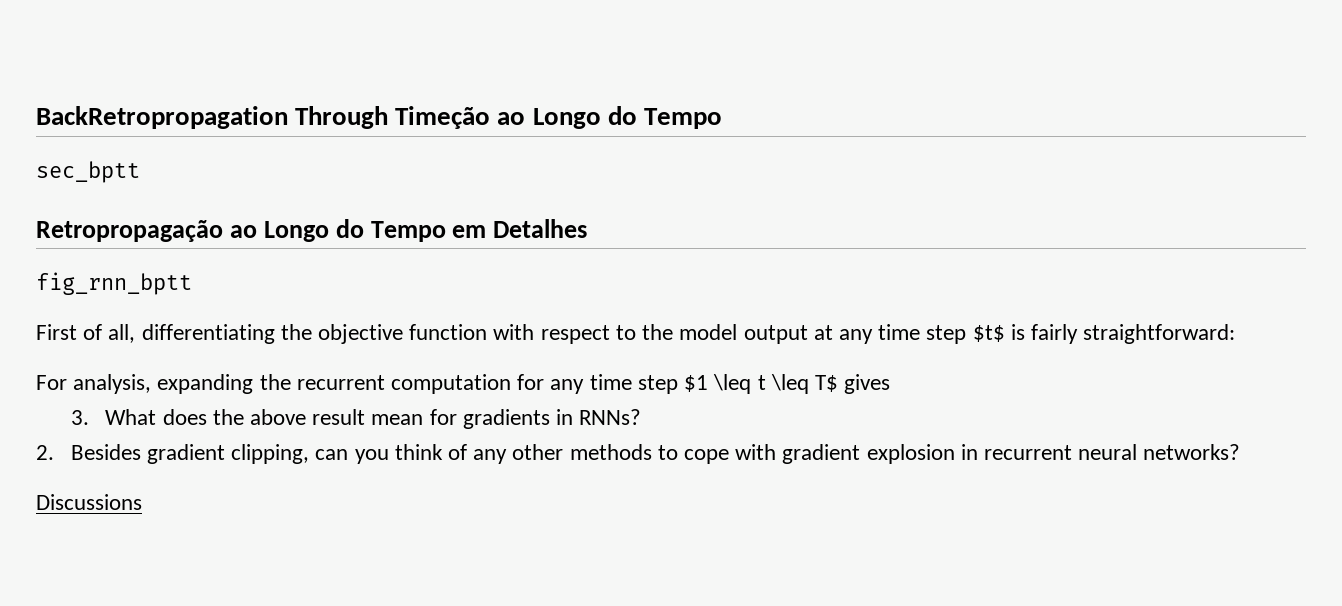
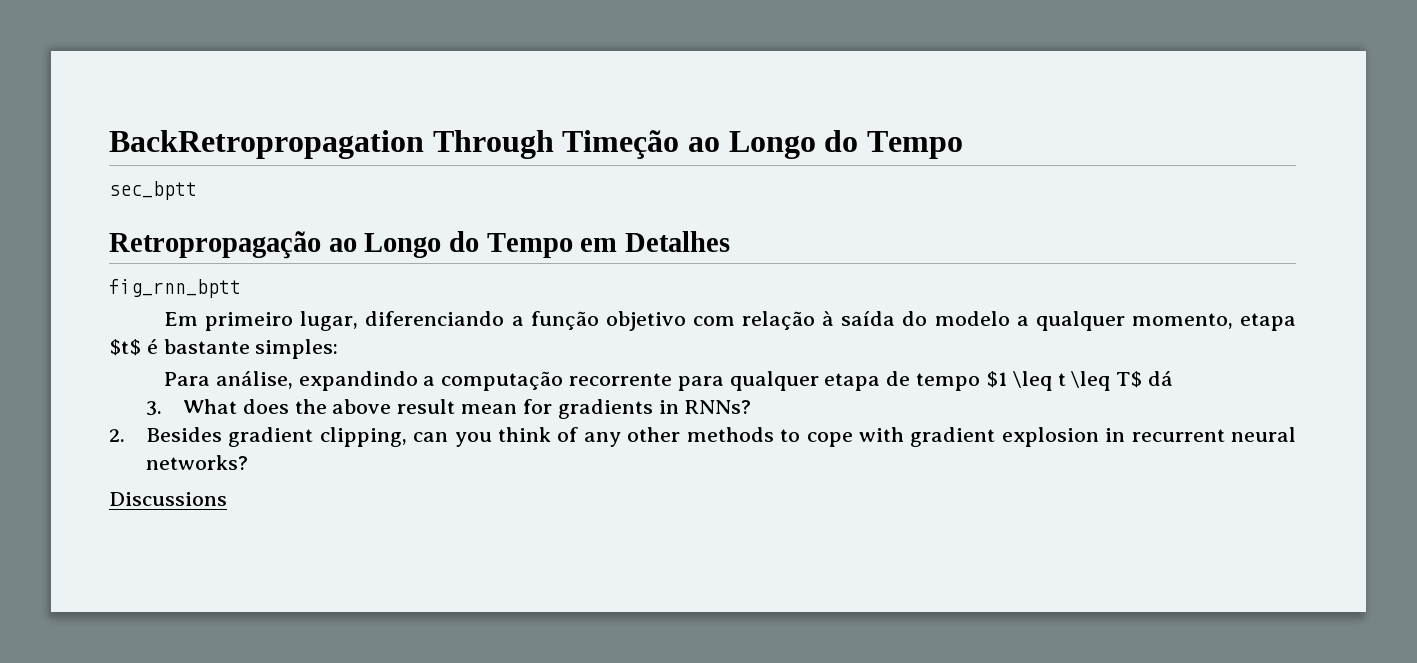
[36,324,1236,344] [36,374,678,394] First of all, differentiating the objective function with respect to the model output at any time step $t$ is fairly straightforward: // For analysis, expanding the recurrent computation for any time step -> [164,311,1296,331] [109,339,339,359] [164,371,981,391] Em primeiro lugar, diferenciando a função objetivo com relação à saída do modelo a qualquer momento, etapa $t$ é bastante simples: // Para análise, expandindo a computação recorrente para qualquer etapa de tempo
[844,374,891,394] gives -> [1147,371,1173,386] dá

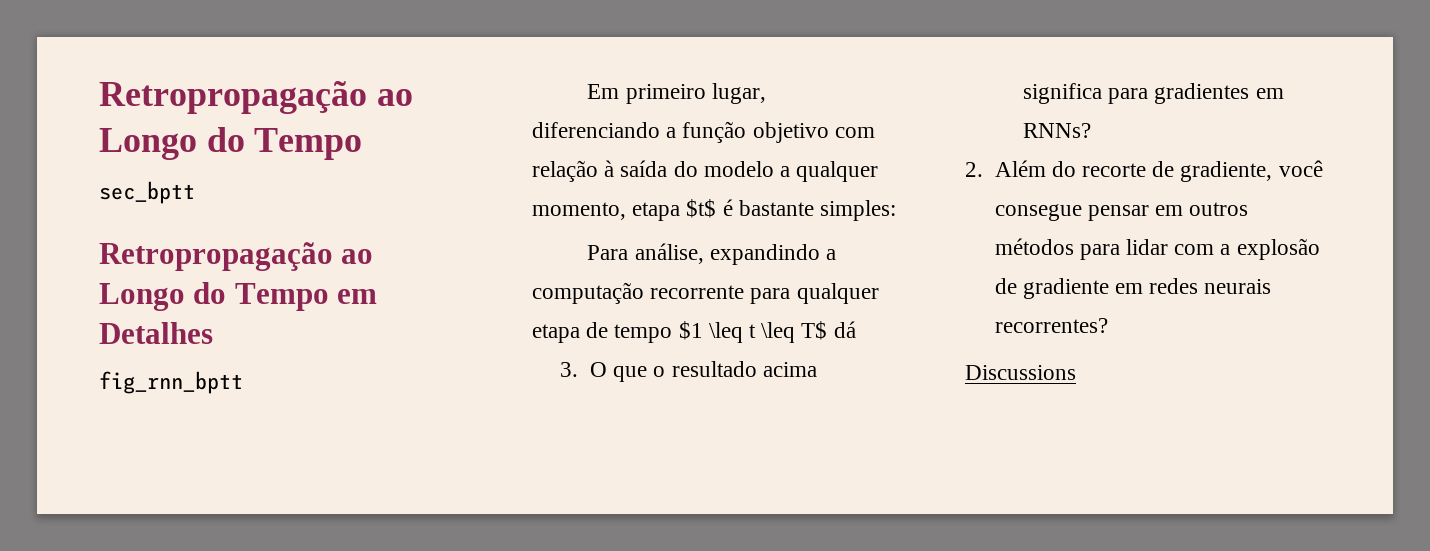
[109,130,680,159] BackRetropropagation Through Timeção -> [99,81,367,114] Retropropagação
[183,399,752,419] [109,427,1296,447] [146,455,249,470] What does the above result mean for gradients in RNNs? // 2. Besides gradient clipping, can you think of any other methods to cope with gradient explosion in recurrent neural networks? -> [589,361,817,382] [1022,83,1284,104] [1022,123,1091,138] [965,160,1323,182] [994,202,1249,221] [994,238,1320,260] [994,278,1272,299] [994,318,1108,333] O que o resultado acima significa para gradientes em RNNs? // 2. Além do recorte de gradiente, você consegue pensar em outros métodos para lidar com a explosão de gradiente em redes neurais recorrentes?

